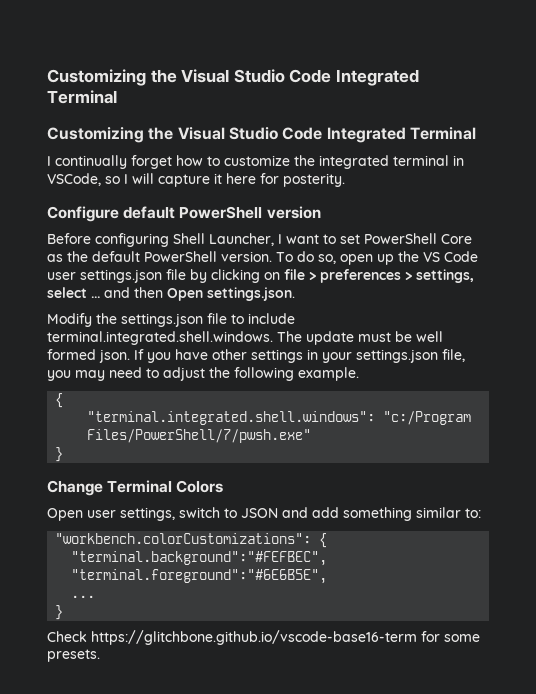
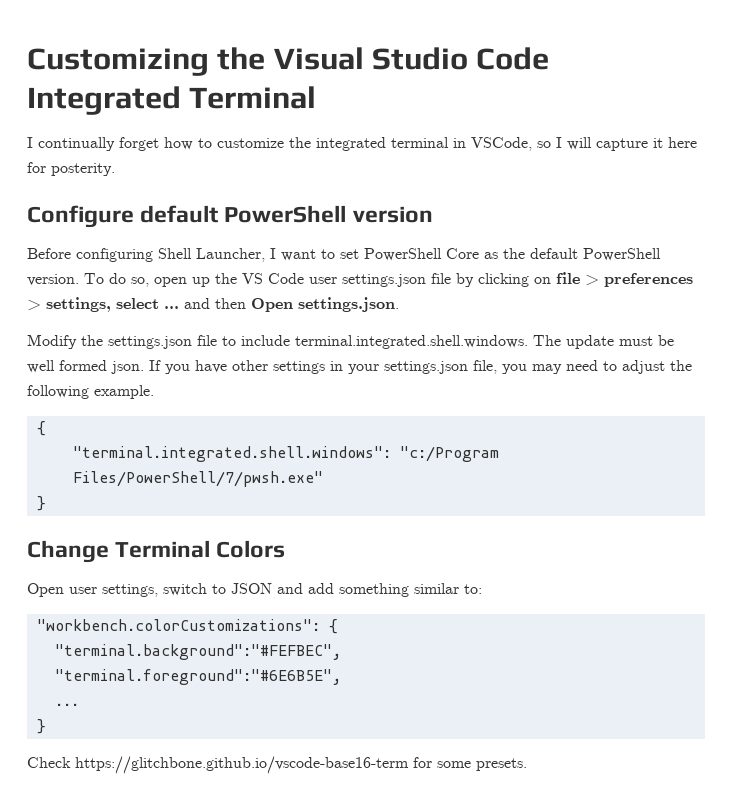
[47,69,419,86] [47,90,117,104] [47,127,476,143] Customizing the Visual Studio Code Integrated Terminal // Customizing the Visual Studio Code Integrated Terminal -> [27,47,550,76] [27,86,317,115] Customizing the Visual Studio Code Integrated Terminal

